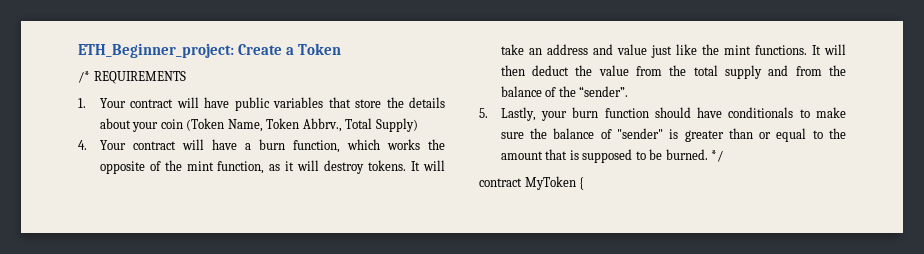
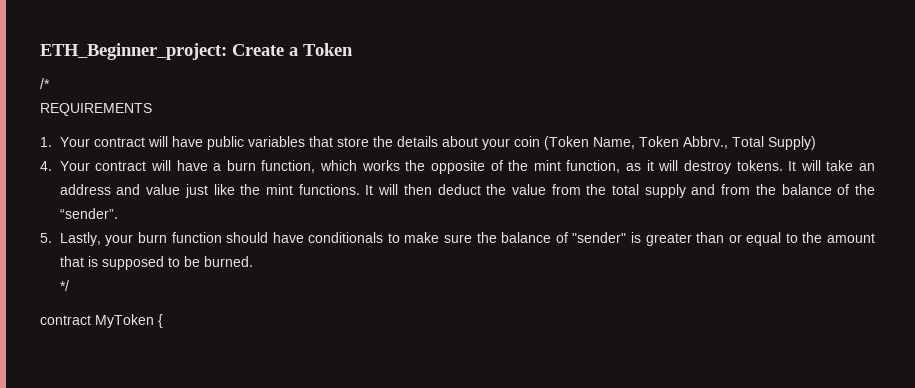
(90, 77) none -> (50, 83) //
(708, 154) none -> (253, 261) //

